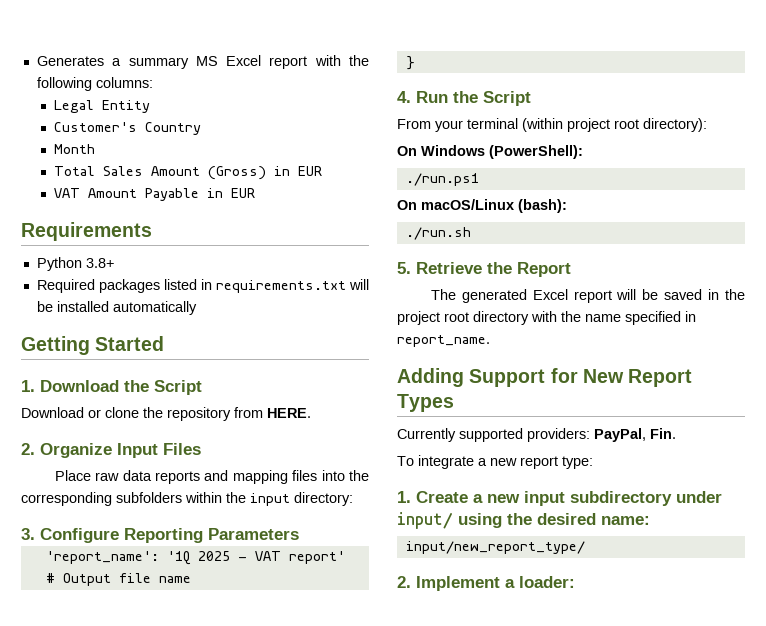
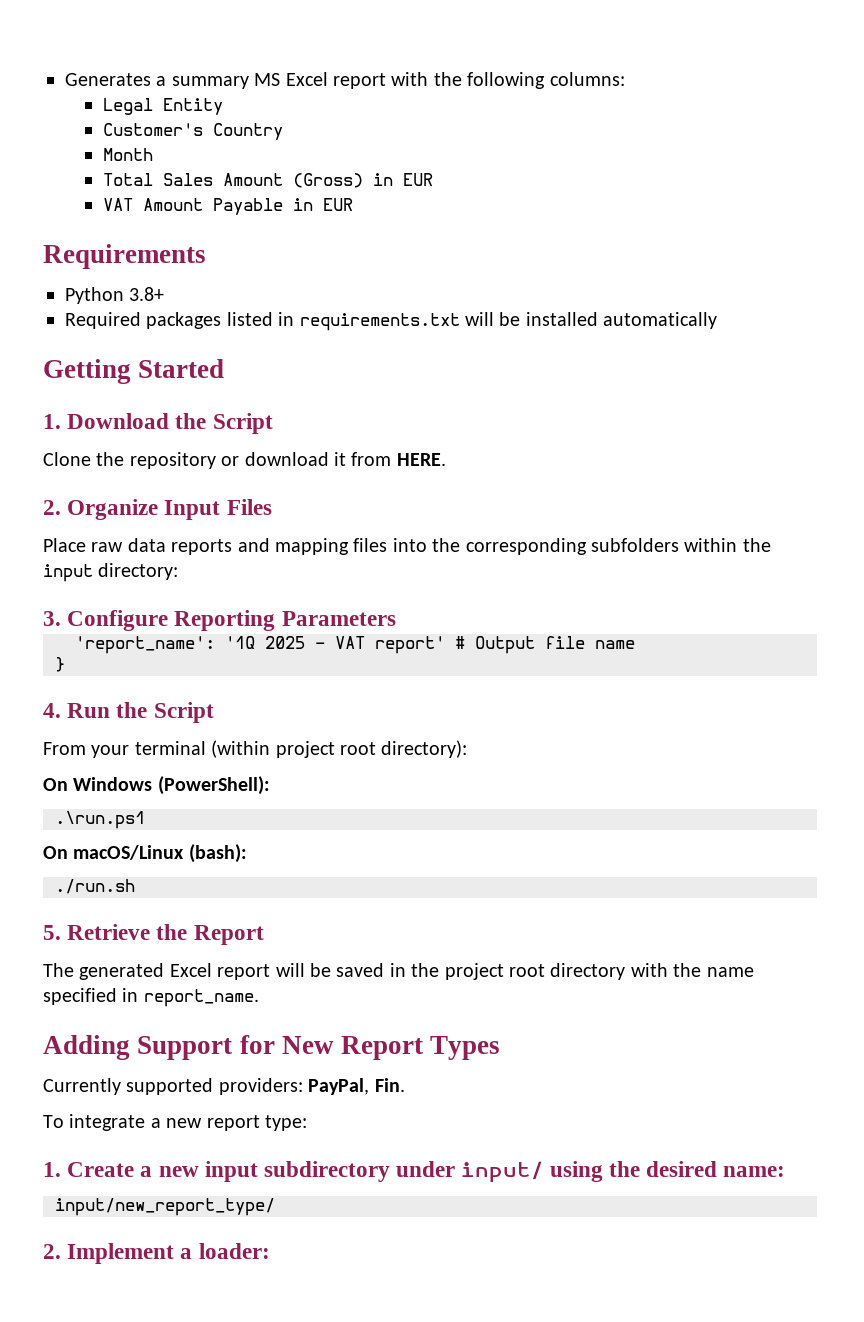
[21,407,231,421] Download or clone the repository -> [43,452,346,469] Clone the repository or download it
[405,173,479,186] ./run.ps1 -> [55,811,145,829] .\run.ps1

